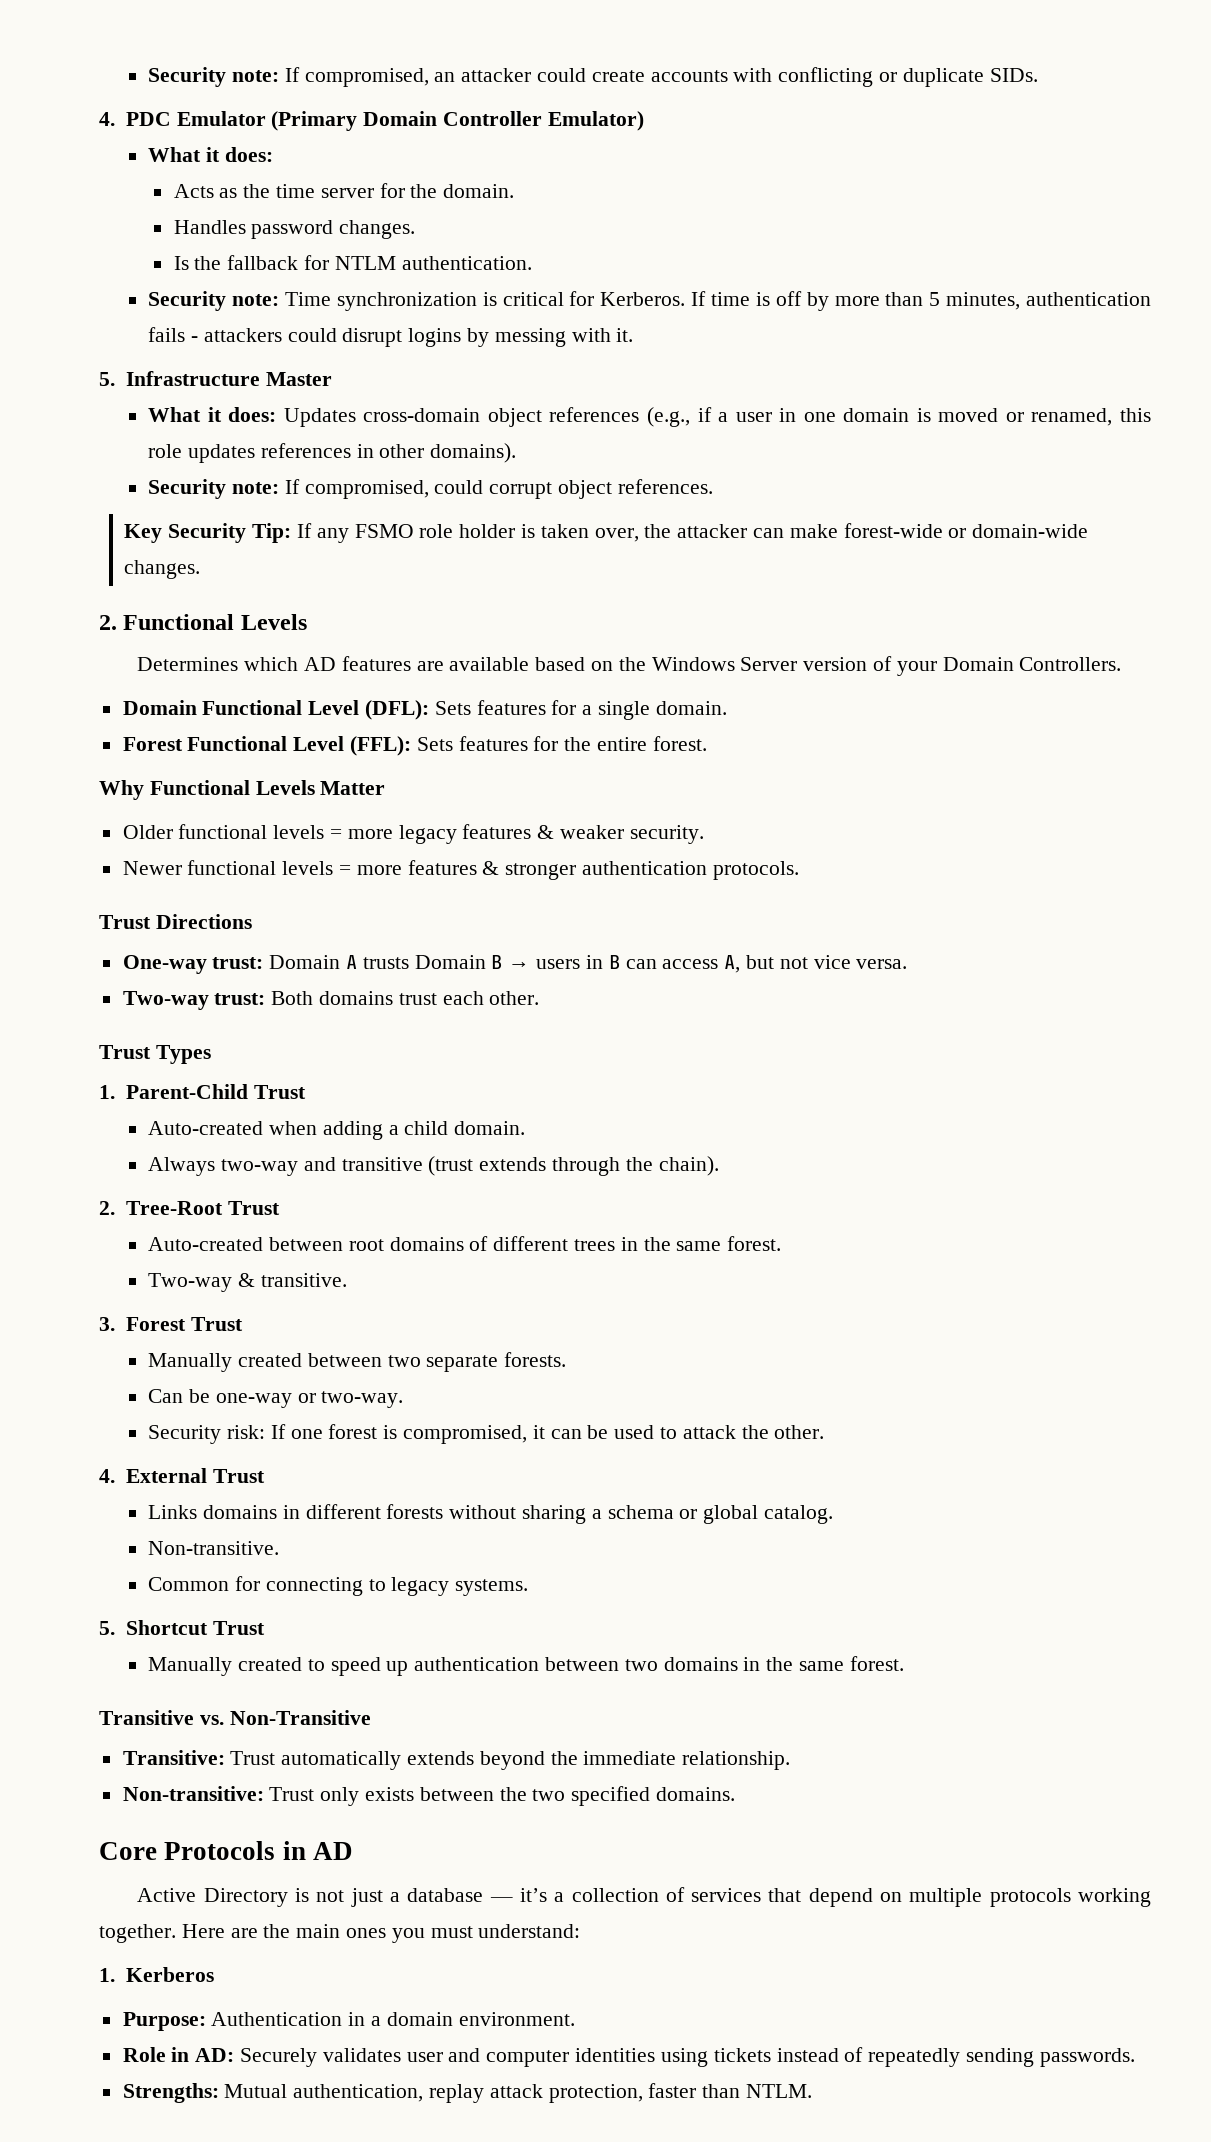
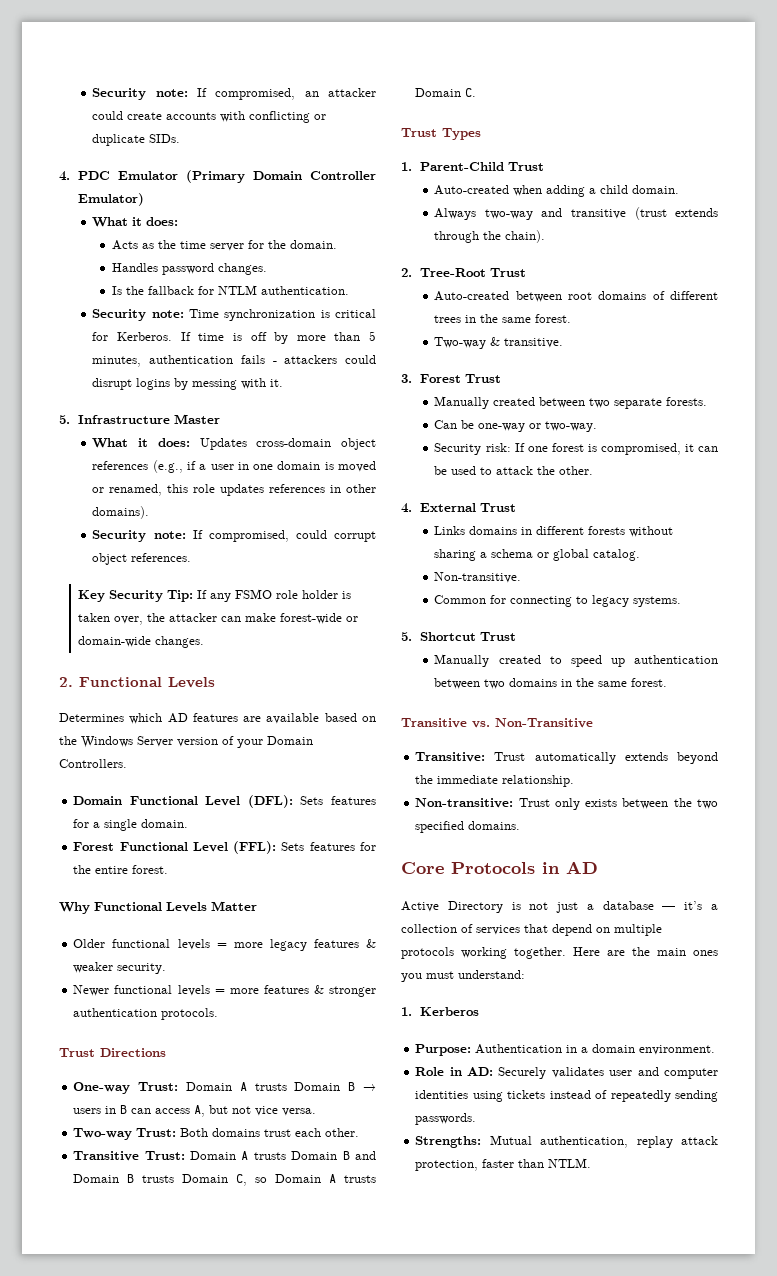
[212,957,264,969] trust: -> [138,1082,179,1091] Trust:
[214,993,266,1005] trust: -> [136,1128,177,1137] Trust:
(540, 998) none -> [73,1151,376,1161] [73,1174,376,1186] [415,88,477,97] // Transitive Trust: Domain A trusts Domain B and Domain B trusts Domain C, so Domain A trusts Domain C.

